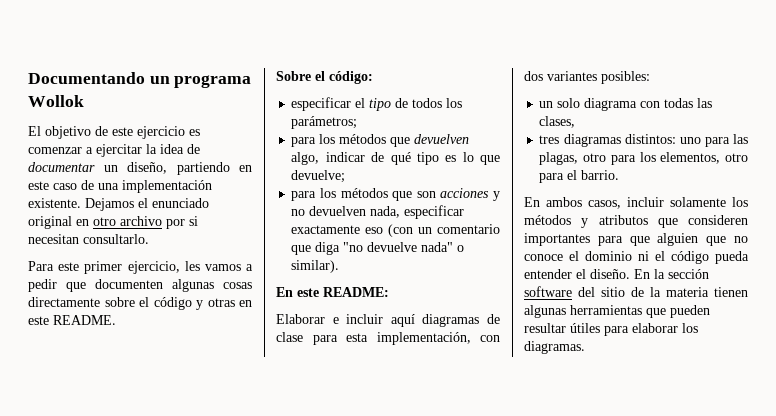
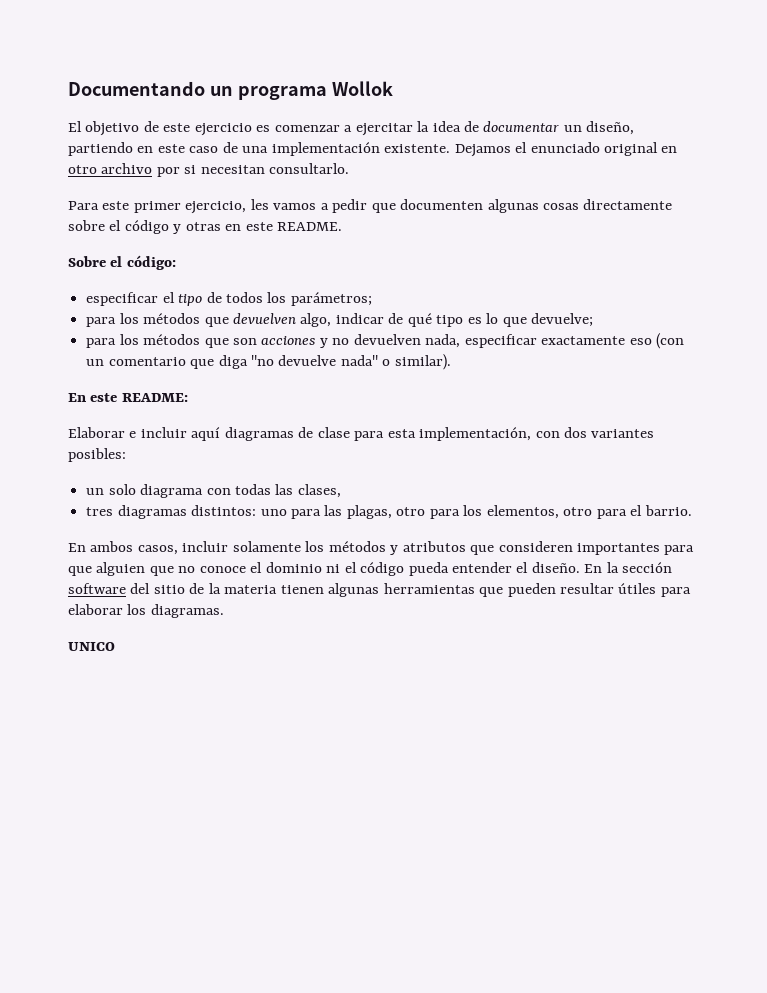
(585, 347) none -> [68,642,115,651] // UNICO

